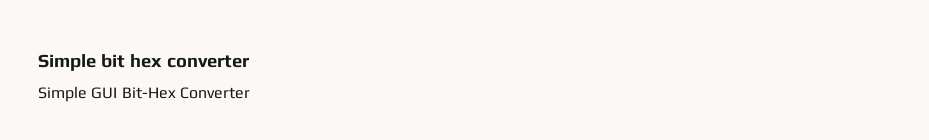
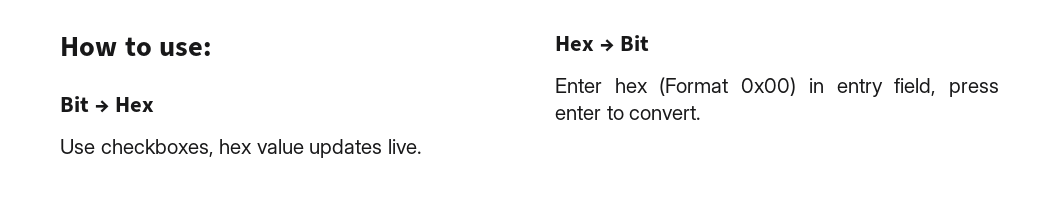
[38,54,250,71] [38,86,250,102] Simple bit hex converter // Simple GUI Bit-Hex Converter -> [60,37,213,56] [60,96,155,113] [60,139,422,158] [555,35,650,52] [555,77,999,97] [555,106,702,120] How to use: // Bit → Hex // Use checkboxes, hex value updates live. // Hex → Bit // Enter hex (Format 0x00) in entry field, press enter to convert.

